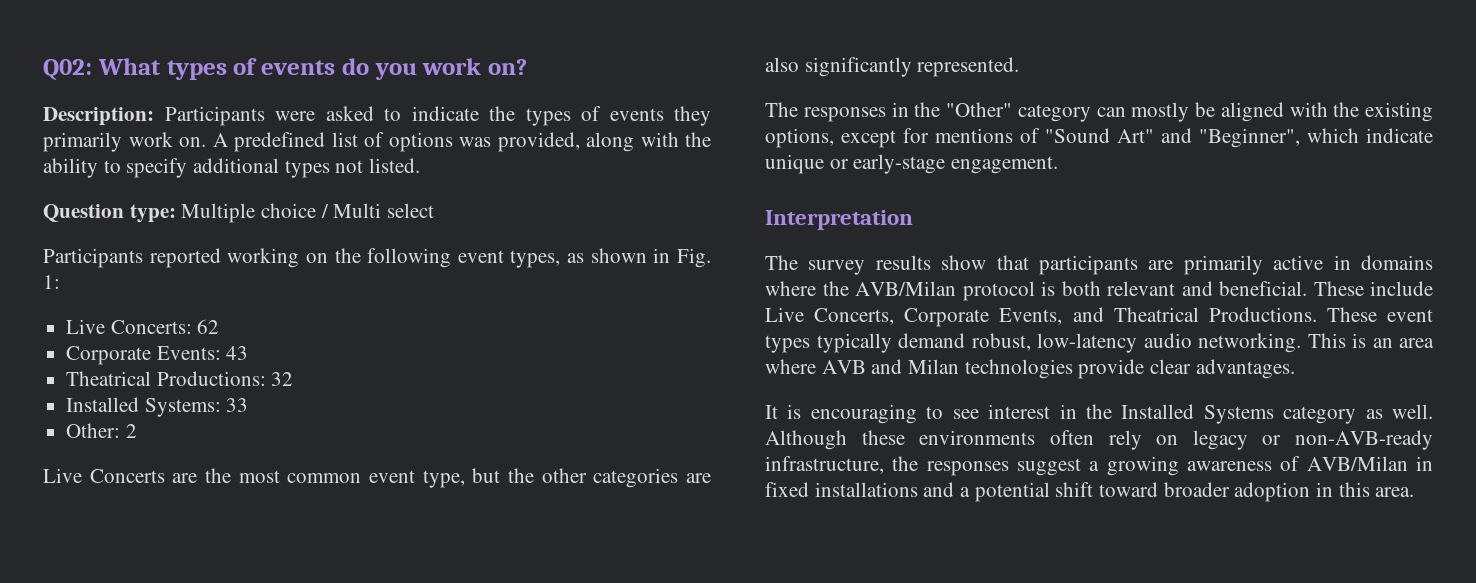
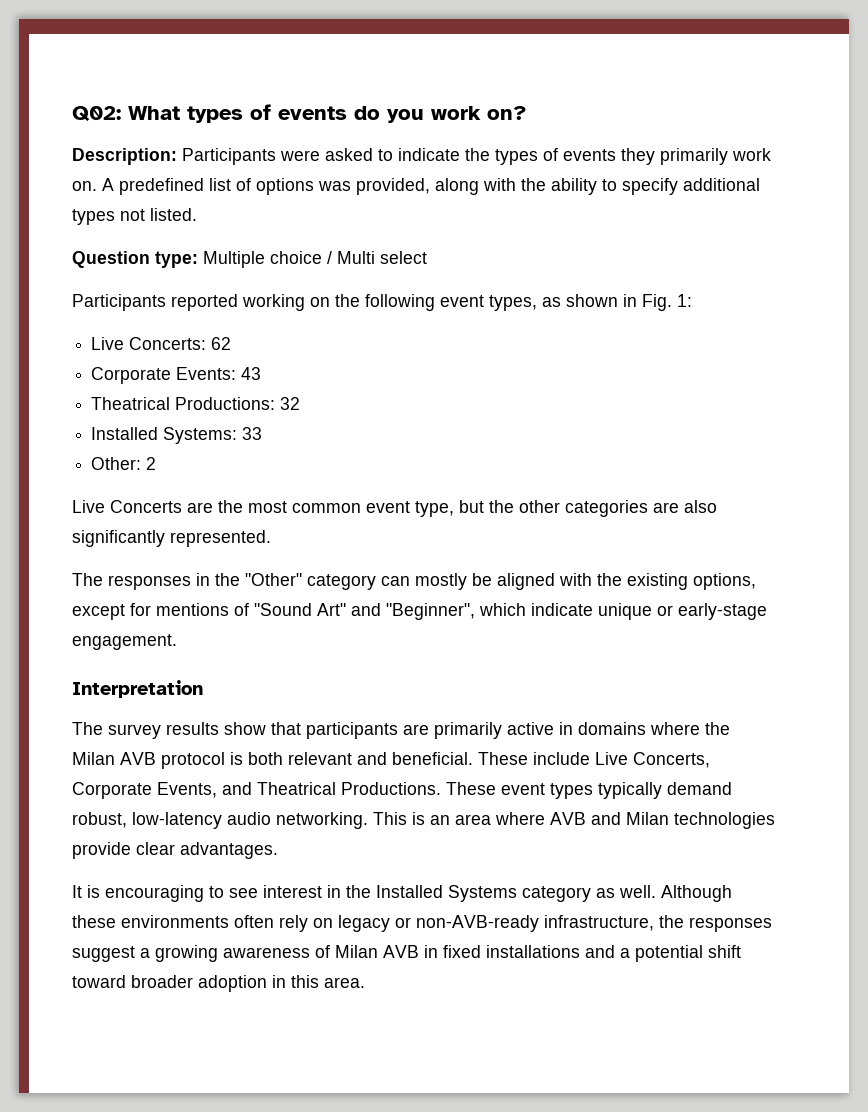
[855,281,956,296] AVB/Milan -> [72,752,156,765] Milan AVB
[1306,456,1408,471] AVB/Milan -> [335,945,419,958] Milan AVB

